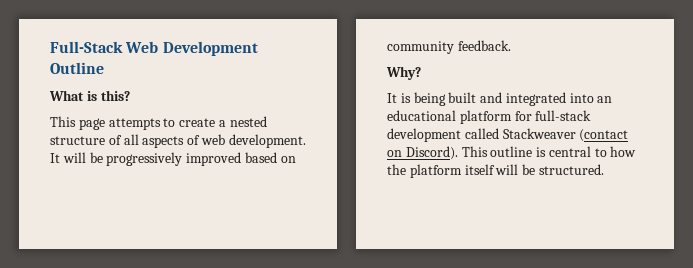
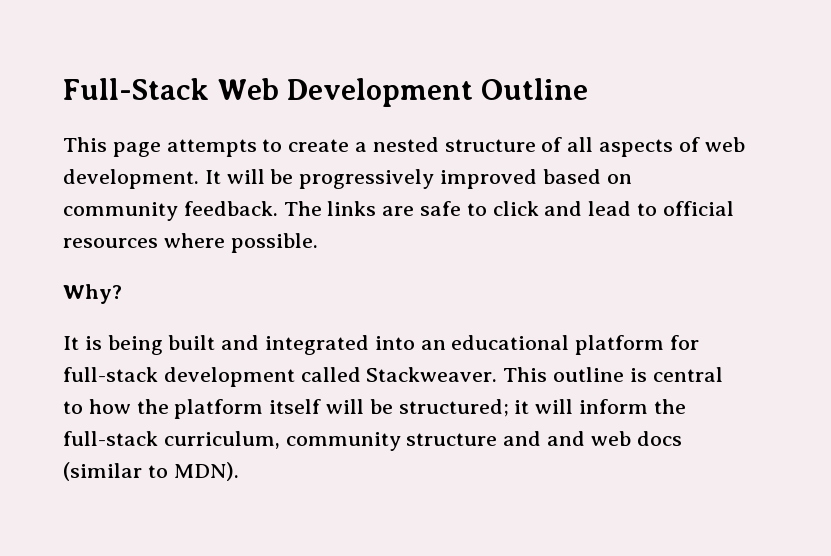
[49,90,130,101] // What is this? -> (589, 89) none
(511, 45) none -> [283,201,734,216] [63,233,318,253] The links are safe to click and lead to official resources where possible.
[502,128,629,142] [387,146,458,160] Stackweaver (contact on Discord). -> [366,367,498,382] Stackweaver.
[538,164,604,175] structured. -> [398,399,686,417] [63,431,682,451] [63,462,239,481] structured; it will inform the full-stack curriculum, community structure and and web docs (similar to MDN).

